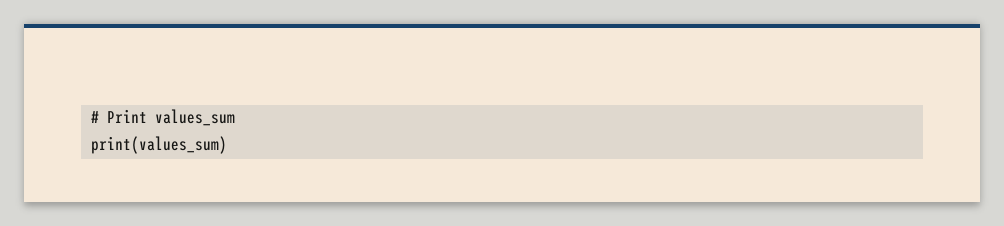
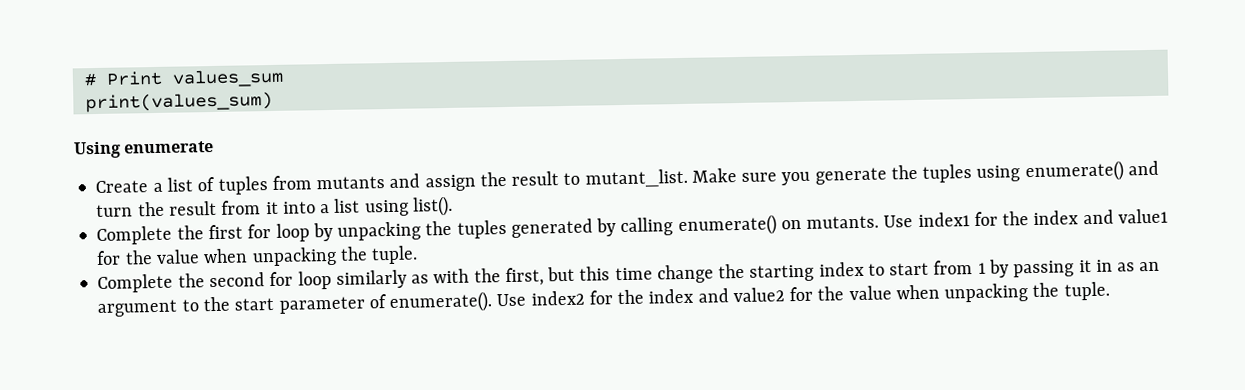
(228, 145) none -> [74,140,215,159] [95,160,1160,195] [96,195,453,218] [96,208,1169,245] [96,245,419,267] [97,259,1161,293] [97,281,1110,317] // Using enumerate // Create a list of tuples from mutants and assign the result to mutant_list. Make sure you generate the tuples using enumerate() and turn the result from it into a list using list(). // Complete the first for loop by unpacking the tuples generated by calling enumerate() on mutants. Use index1 for the index and value1 for the value when unpacking the tuple. // Complete the second for loop similarly as with the first, but this time change the starting index to start from 1 by passing it in as an argument to the start parameter of enumerate(). Use index2 for the index and value2 for the value when unpacking the tuple.

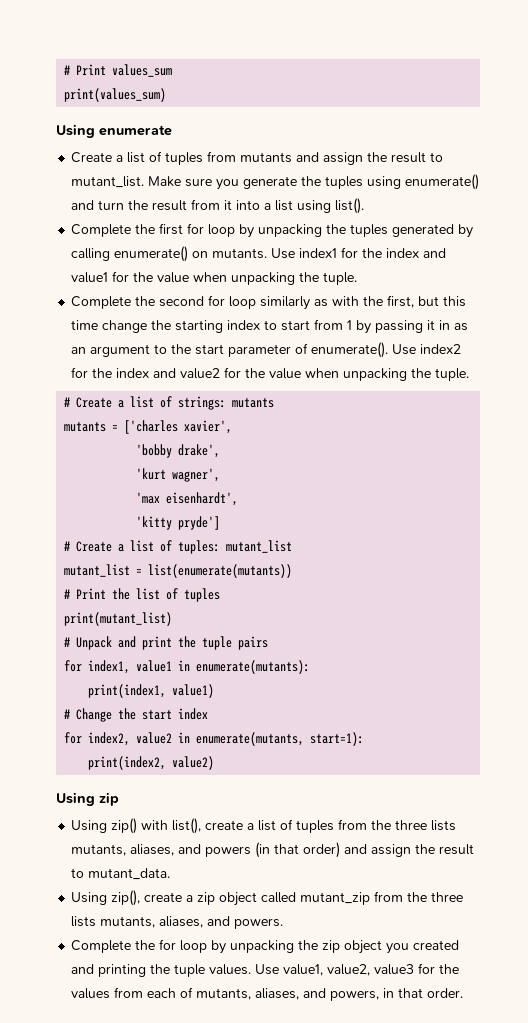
(1110, 291) none -> [64,396,275,410] [64,420,233,434] [136,444,221,458] [136,468,221,482] [136,492,239,506] [136,516,221,530] [64,540,293,554] [64,564,293,578] [64,588,221,602] [64,612,173,626] [64,636,269,650] [64,660,311,674] [88,684,215,698] [64,708,209,722] [64,732,365,746] [88,756,215,770] [56,792,119,806] [71,818,457,834] [71,842,475,858] [71,868,171,880] [71,890,464,906] [71,916,284,929] [71,939,460,954] [71,963,460,977] [71,987,464,1001] // # Create a list of strings: mutants // mutants = ['charles xavier', // 'bobby drake', // 'kurt wagner', // 'max eisenhardt', // 'kitty pryde'] // # Create a list of tuples: mutant_list // mutant_list = list(enumerate(mutants)) // # Print the list of tuples // print(mutant_list) // # Unpack and print the tuple pairs // for index1, value1 in enumerate(mutants): // print(index1, value1) // # Change the start index // for index2, value2 in enumerate(mutants, start=1): // print(index2, value2) // Using zip // Using zip() with list(), create a list of tuples from the three lists mutants, aliases, and powers (in that order) and assign the result to mutant_data. // Using zip(), create a zip object called mutant_zip from the three lists mutants, aliases, and powers. // Complete the for loop by unpacking the zip object you created and printing the tuple values. Use value1, value2, value3 for the values from each of mutants, aliases, and powers, in that order.

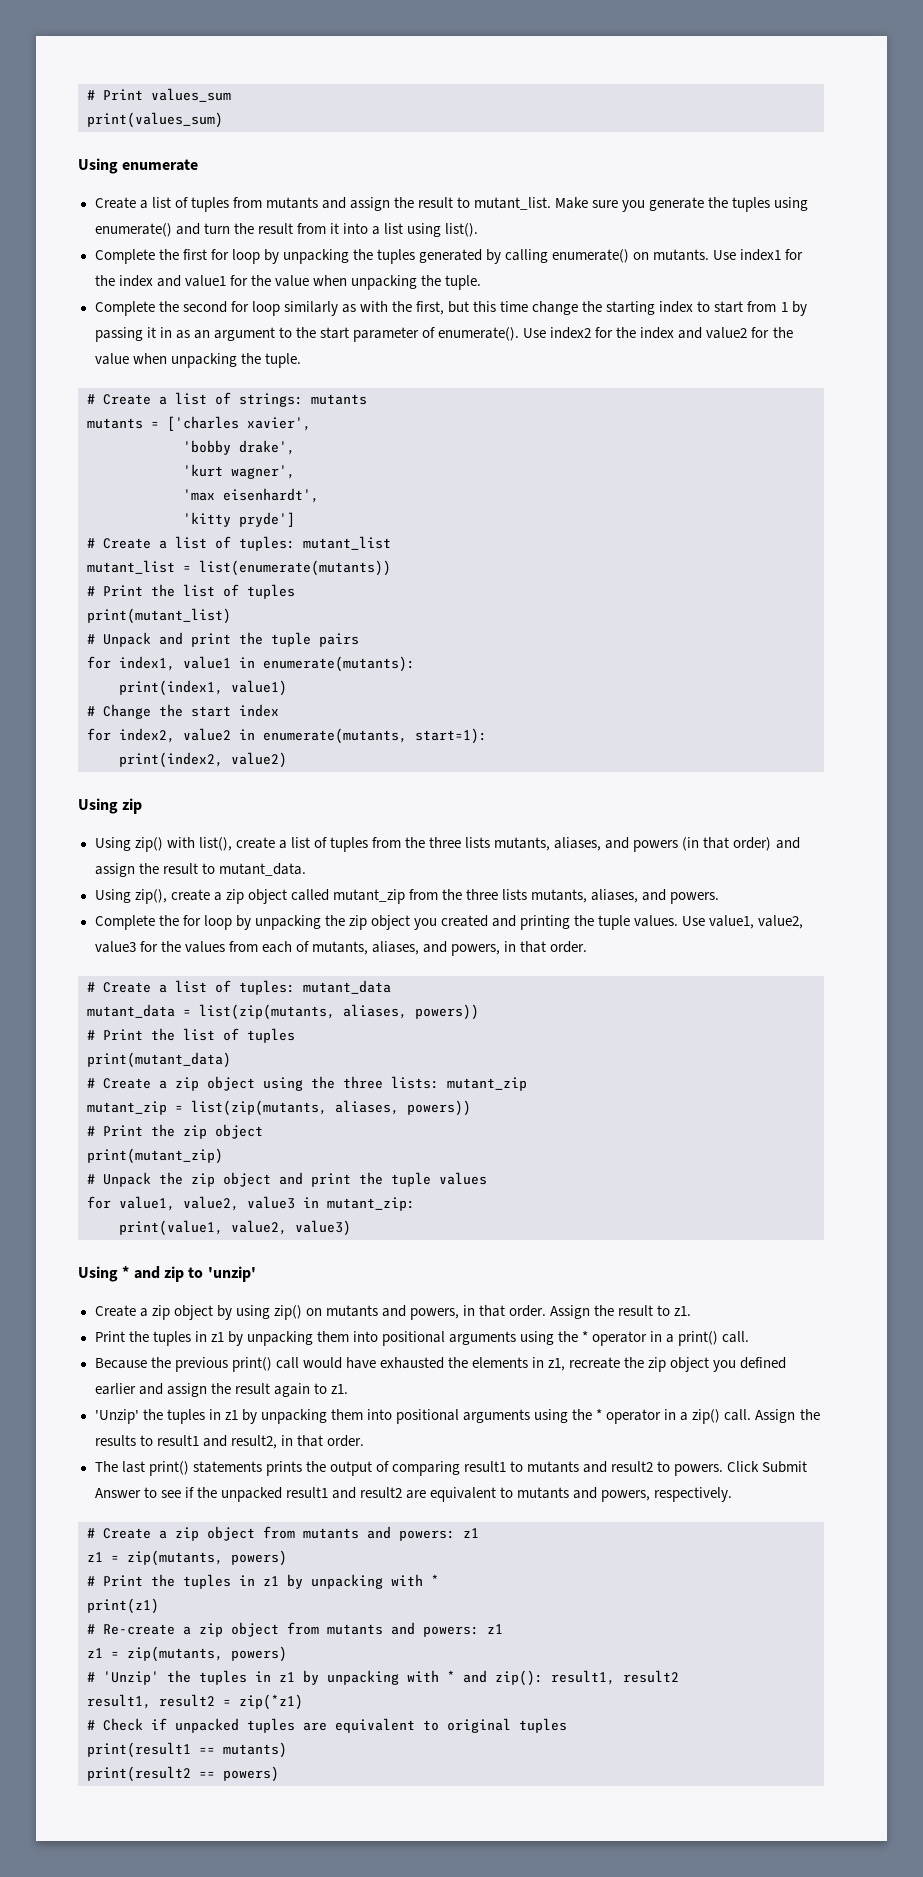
(464, 993) none -> [87,980,391,995] [87,1004,479,1020] [87,1028,295,1043] [87,1052,231,1068] [87,1076,527,1091] [87,1100,471,1116] [87,1124,263,1139] [87,1148,223,1164] [87,1172,487,1187] [87,1196,415,1211] [119,1220,351,1236] [78,1266,256,1282] [94,1305,692,1320] [94,1331,750,1346] [94,1357,787,1372] [94,1383,348,1397] [94,1409,820,1424] [94,1435,364,1449] [94,1461,808,1476] [94,1487,733,1502] [87,1526,479,1541] [87,1550,287,1566] [87,1574,439,1589] [87,1598,159,1614] [87,1622,503,1637] [87,1646,287,1662] [87,1670,679,1686] [87,1694,303,1710] [87,1718,567,1733] [87,1742,287,1758] [87,1766,279,1782] // # Create a list of tuples: mutant_data // mutant_data = list(zip(mutants, aliases, powers)) // # Print the list of tuples // print(mutant_data) // # Create a zip object using the three lists: mutant_zip // mutant_zip = list(zip(mutants, aliases, powers)) // # Print the zip object // print(mutant_zip) // # Unpack the zip object and print the tuple values // for value1, value2, value3 in mutant_zip: // print(value1, value2, value3) // Using * and zip to 'unzip' // Create a zip object by using zip() on mutants and powers, in that order. Assign the result to z1. // Print the tuples in z1 by unpacking them into positional arguments using the * operator in a print() call. // Because the previous print() call would have exhausted the elements in z1, recreate the zip object you defined earlier and assign the result again to z1. // 'Unzip' the tuples in z1 by unpacking them into positional arguments using the * operator in a zip() call. Assign the results to result1 and result2, in that order. // The last print() statements prints the output of comparing result1 to mutants and result2 to powers. Click Submit Answer to see if the unpacked result1 and result2 are equivalent to mutants and powers, respectively. // # Create a zip object from mutants and powers: z1 // z1 = zip(mutants, powers) // # Print the tuples in z1 by unpacking with * // print(z1) // # Re-create a zip object from mutants and powers: z1 // z1 = zip(mutants, powers) // # 'Unzip' the tuples in z1 by unpacking with * and zip(): result1, result2 // result1, result2 = zip(*z1) // # Check if unpacked tuples are equivalent to original tuples // print(result1 == mutants) // print(result2 == powers)

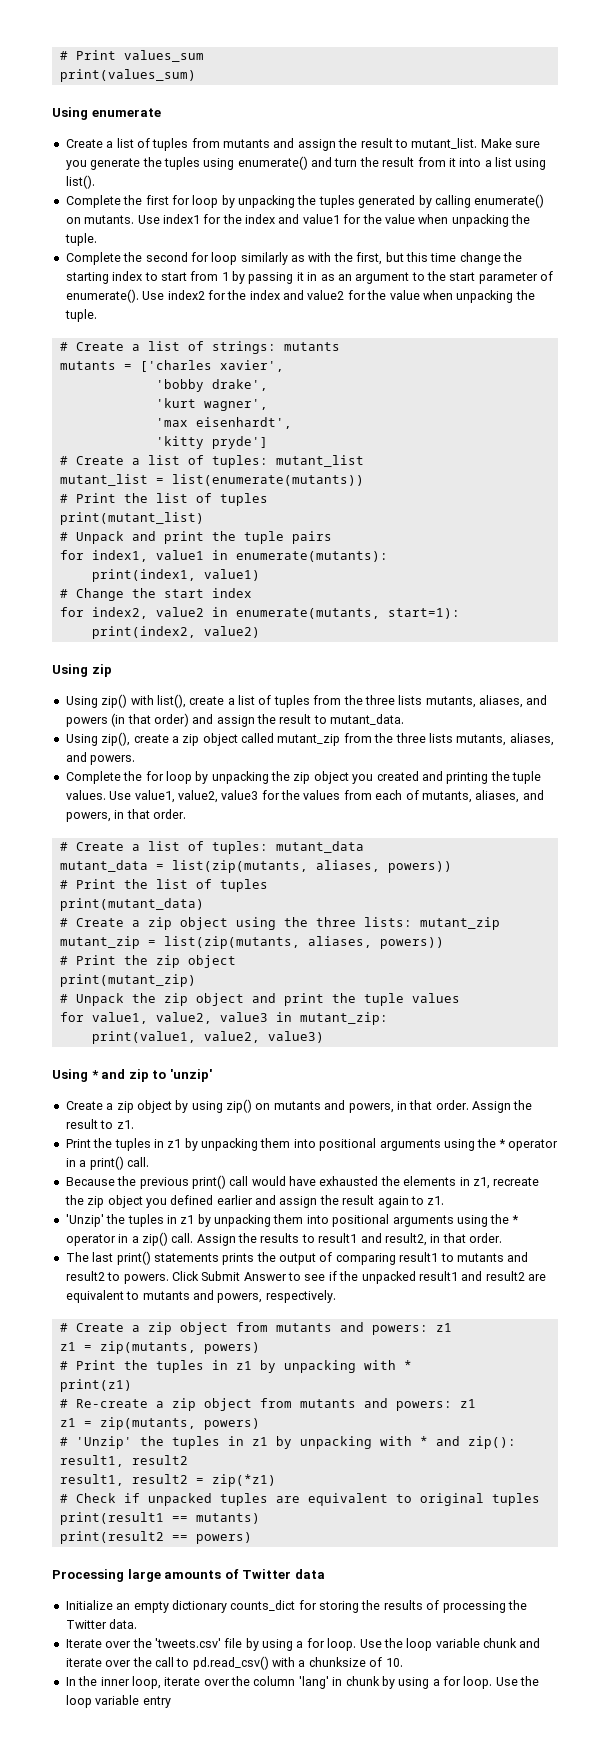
(279, 1774) none -> [52,1569,325,1582] [65,1600,527,1613] [65,1619,138,1629] [65,1638,541,1651] [65,1656,403,1670] [65,1676,540,1689] [65,1695,171,1708] // Processing large amounts of Twitter data // Initialize an empty dictionary counts_dict for storing the results of processing the Twitter data. // Iterate over the 'tweets.csv' file by using a for loop. Use the loop variable chunk and iterate over the call to pd.read_csv() with a chunksize of 10. // In the inner loop, iterate over the column 'lang' in chunk by using a for loop. Use the loop variable entry

